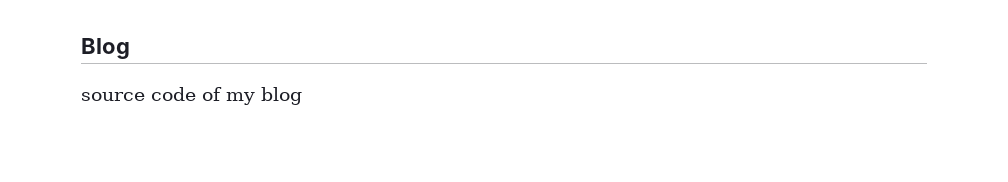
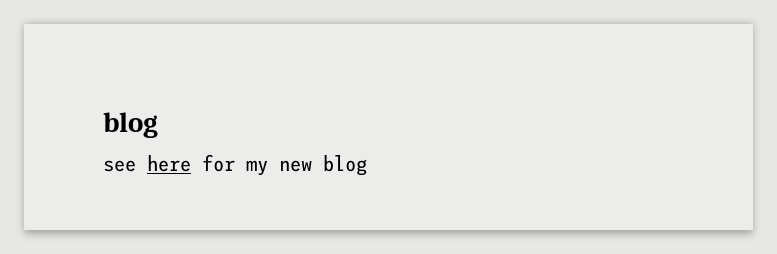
[81,38,130,59] [81,87,255,105] Blog // source code of my -> [103,112,158,138] [103,154,312,176] blog // see here for my new

